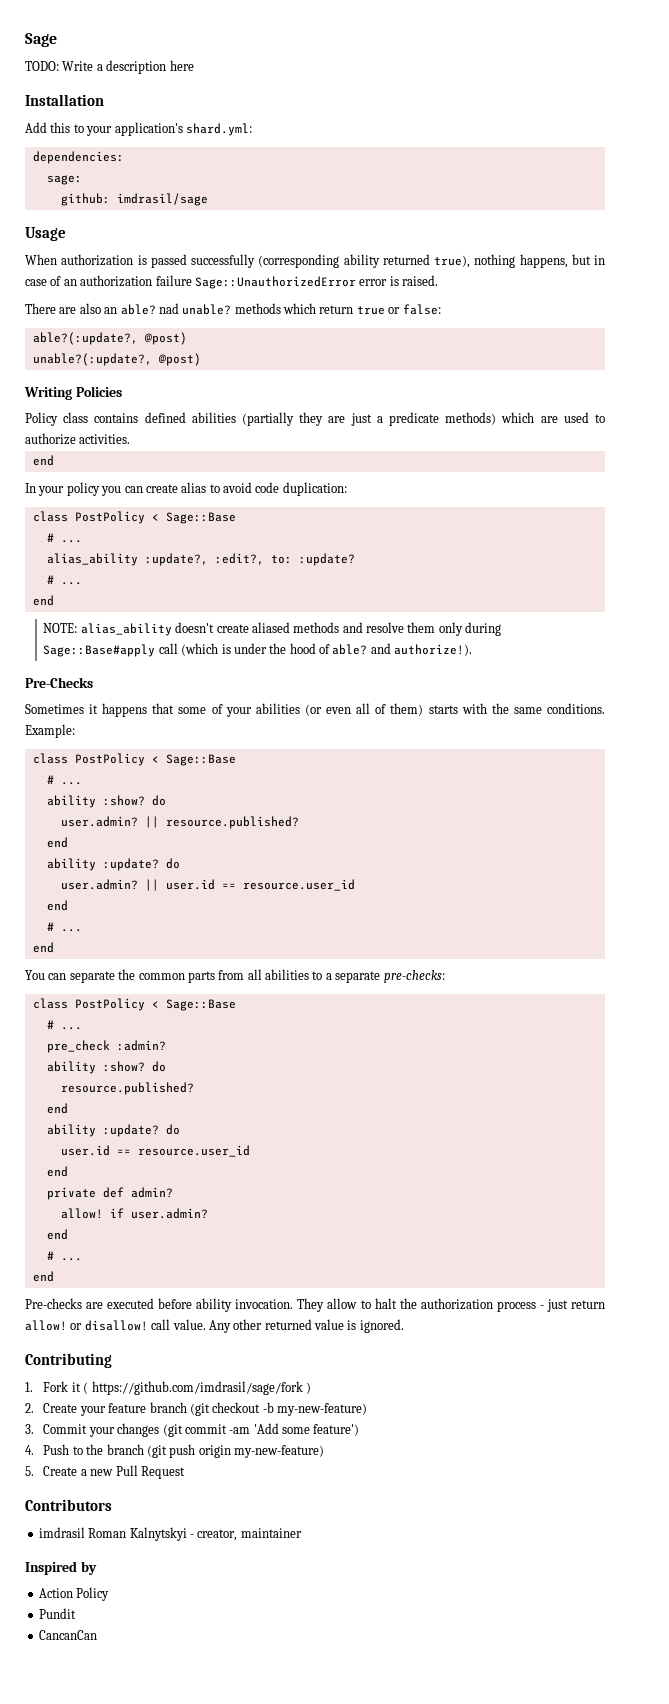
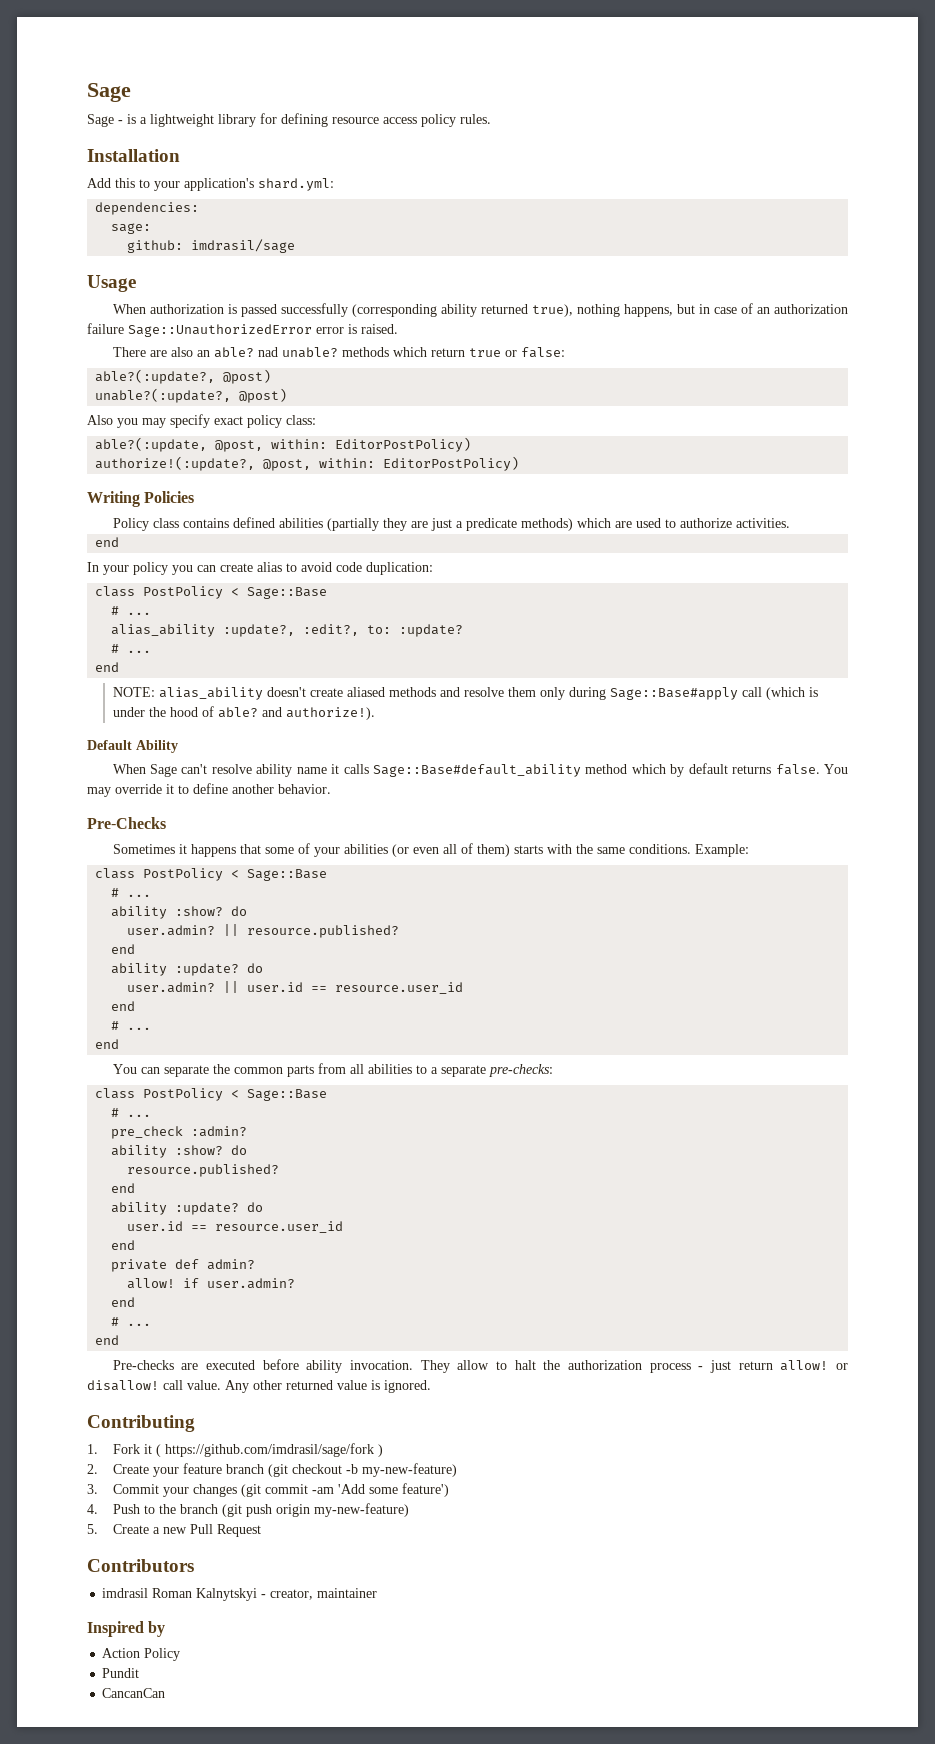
[25,60,194,74] TODO: Write a description here -> [87,113,491,127] Sage - is a lightweight library for defining resource access policy rules.
(201, 359) none -> [87,414,316,428] [95,437,472,452] [95,456,520,471] // Also you may specify exact policy class: // able?(:update, @post, within: EditorPostPolicy) // authorize!(:update?, @post, within: EditorPostPolicy)
(473, 650) none -> [87,740,178,753] [112,763,849,777] [87,783,331,797] // Default Ability // When Sage can't resolve ability name it calls Sage::Base#default_ability method which by default returns false. You may override it to define another behavior.

